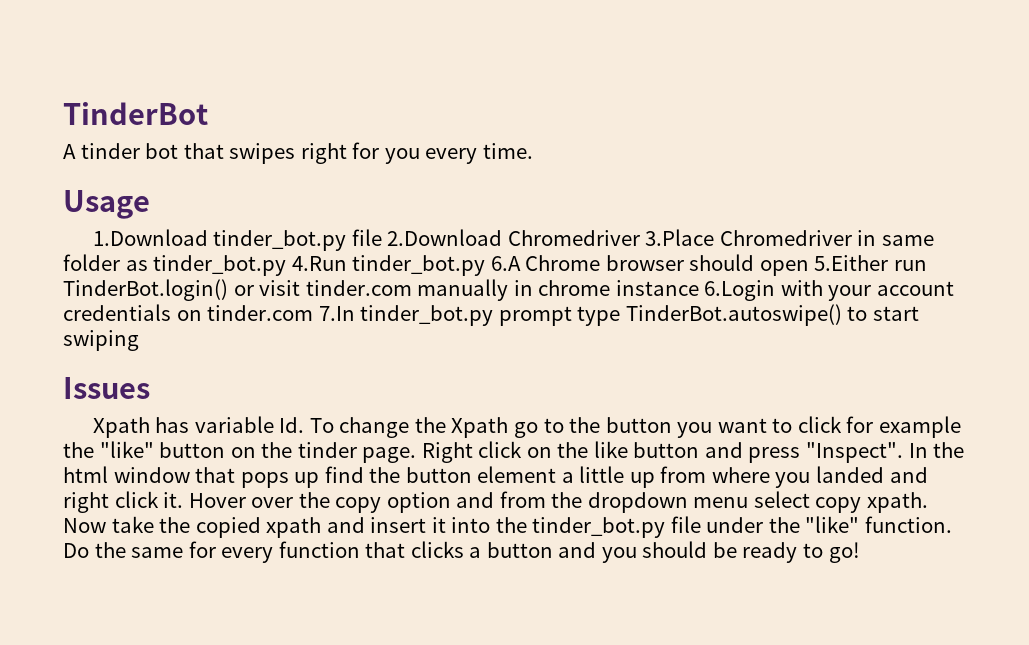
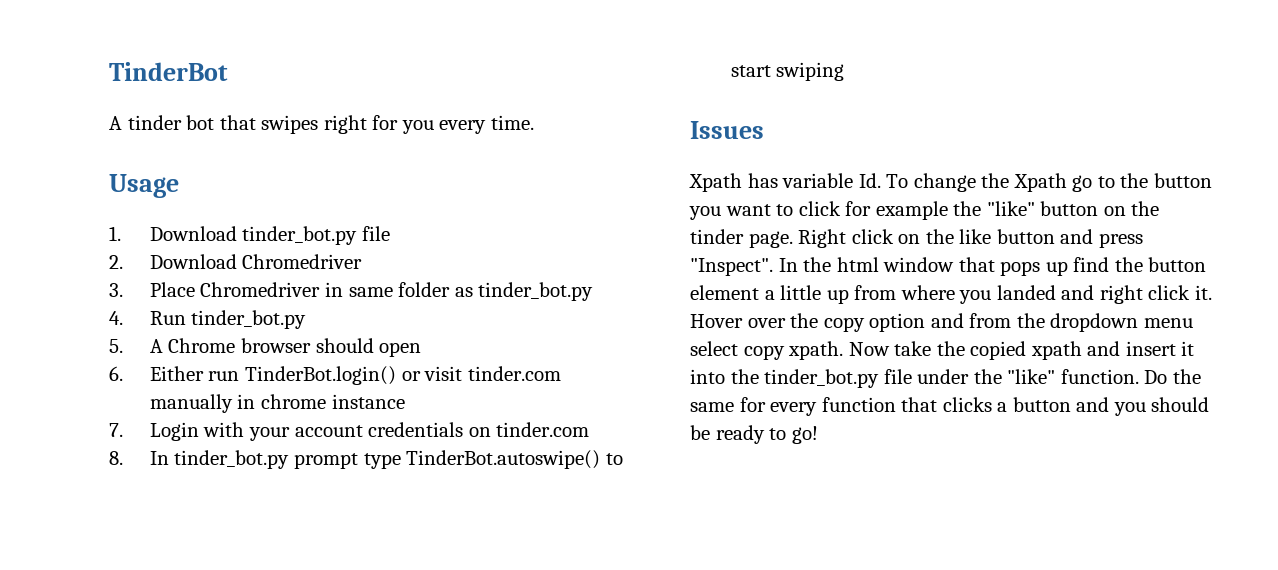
[92,229,715,251] 1.Download tinder_bot.py file 2.Download Chromedriver 3.Place -> [109,226,391,245] [109,254,363,269] [109,282,195,297] 1. Download tinder_bot.py file // 2. Download Chromedriver // 3. Place
[291,255,521,276] 4.Run tinder_bot.py 6.A -> [109,310,307,329] [109,339,163,353] // 4. Run tinder_bot.py // 5. A
[814,255,889,271] 5.Either -> [109,366,204,381] // 6. Either
[704,280,776,301] 6.Login -> [109,422,199,441] // 7. Login
[318,306,355,321] 7.In -> [109,451,169,465] // 8. In

